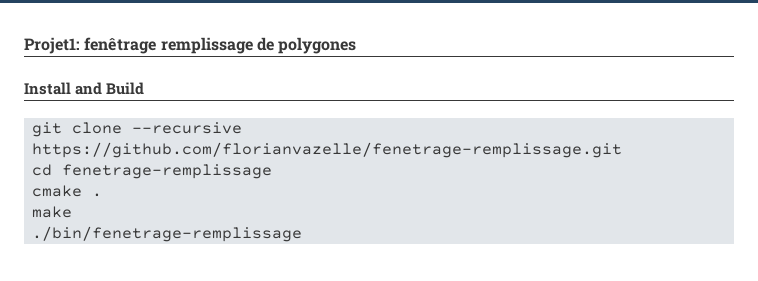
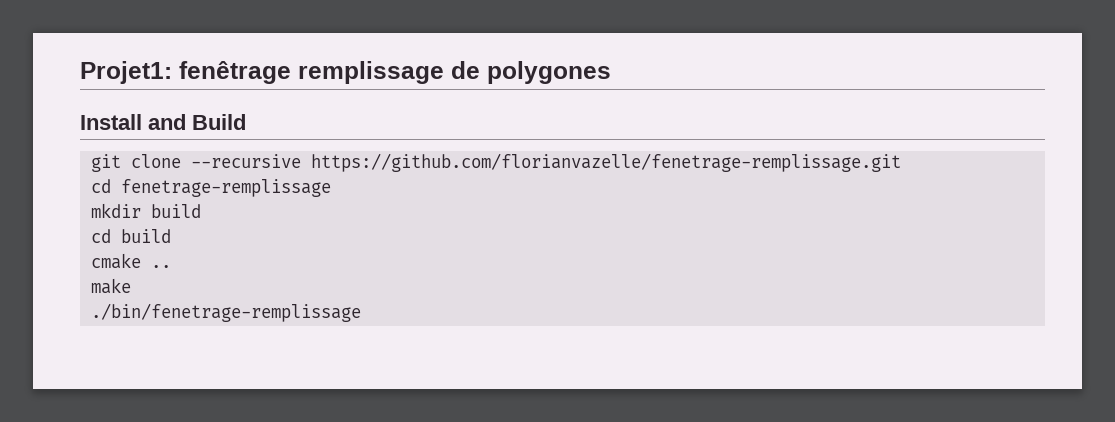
(273, 171) none -> [91,203,202,218] [91,229,172,243] // mkdir build // cd build
[92,193,103,197] . -> [151,265,172,268] ..

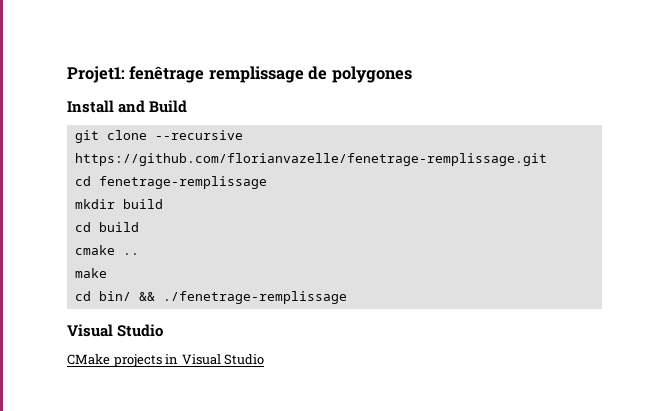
[91,303,362,322] ./bin/fenetrage-remplissage -> [74,291,347,304] [67,324,164,337] [67,354,265,367] cd bin/ && ./fenetrage-remplissage // Visual Studio // CMake projects in Visual Studio

